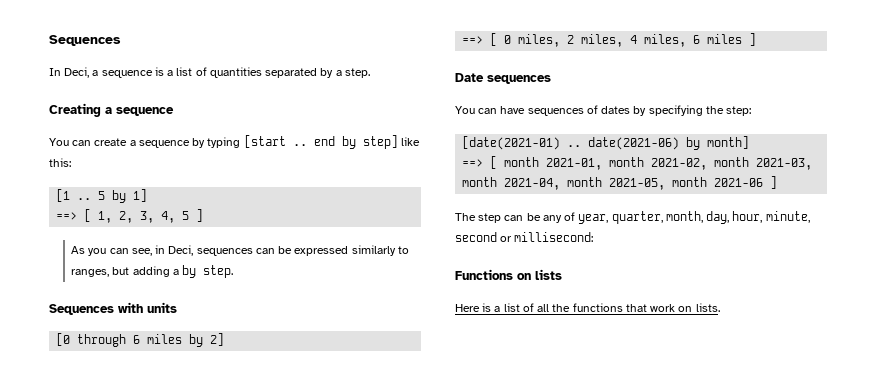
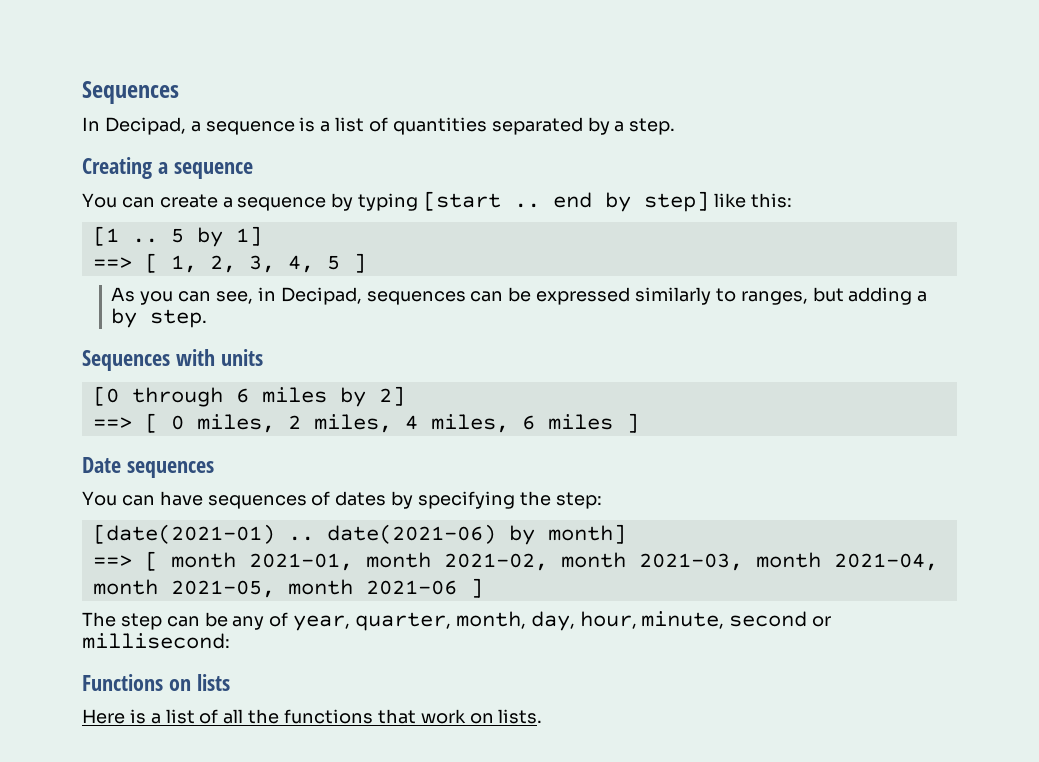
[64,67,90,78] Deci, -> [104,117,186,135] Decipad,
[168,245,194,256] Deci, -> [280,287,362,305] Decipad,

